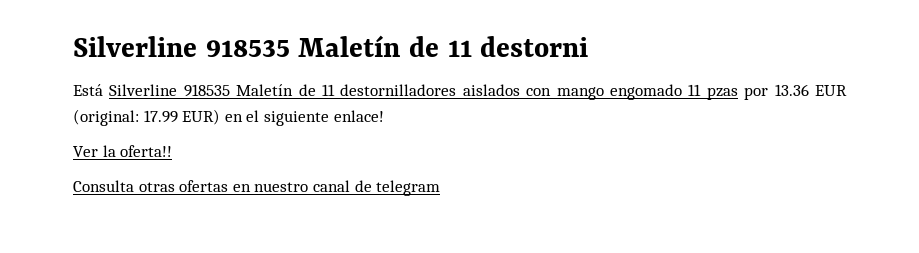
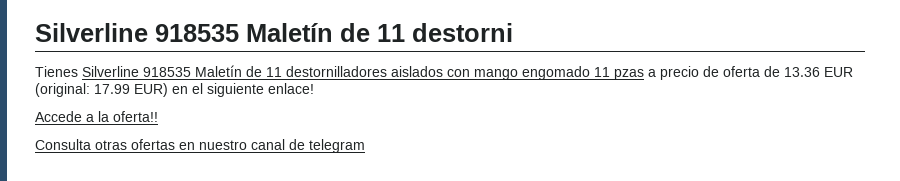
[73,84,103,96] Está -> [35,66,78,77] Tienes
[744,87,769,100] por -> [648,66,780,80] a precio de oferta de
[73,146,98,157] Ver -> [35,111,94,122] Accede a

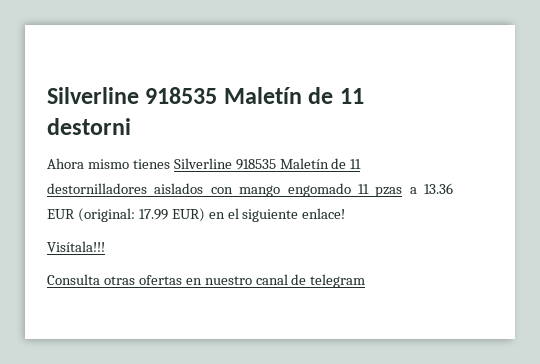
[35,66,78,77] Tienes -> [47,158,170,169] Ahora mismo tienes
[660,66,780,80] precio de oferta de -> (417, 190) none
[35,111,158,122] Accede a la oferta!! -> [47,241,105,252] Visítala!!!

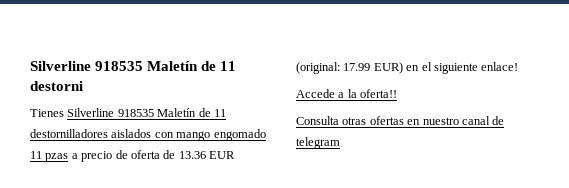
[47,158,170,169] Ahora mismo tienes -> [30,109,64,117] Tienes
(417, 190) none -> [81,150,176,162] precio de oferta de
[47,241,105,252] Visítala!!! -> [296,89,398,98] Accede a la oferta!!

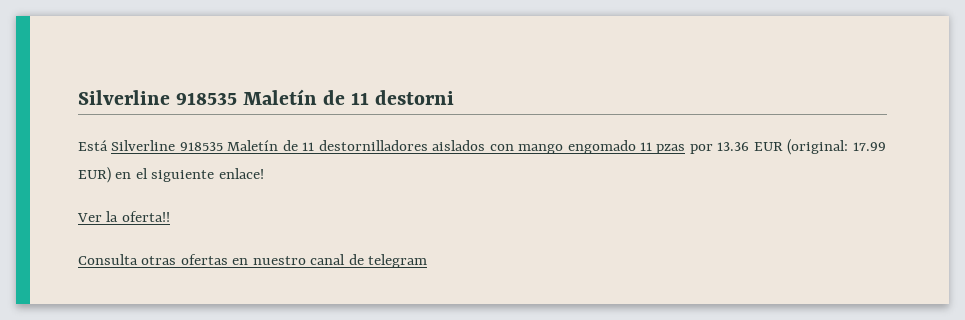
[30,109,64,117] Tienes -> [78,140,108,151] Está
[71,150,176,162] a precio de oferta de -> [689,144,713,154] por
[296,89,345,98] Accede a -> [77,213,102,222] Ver

